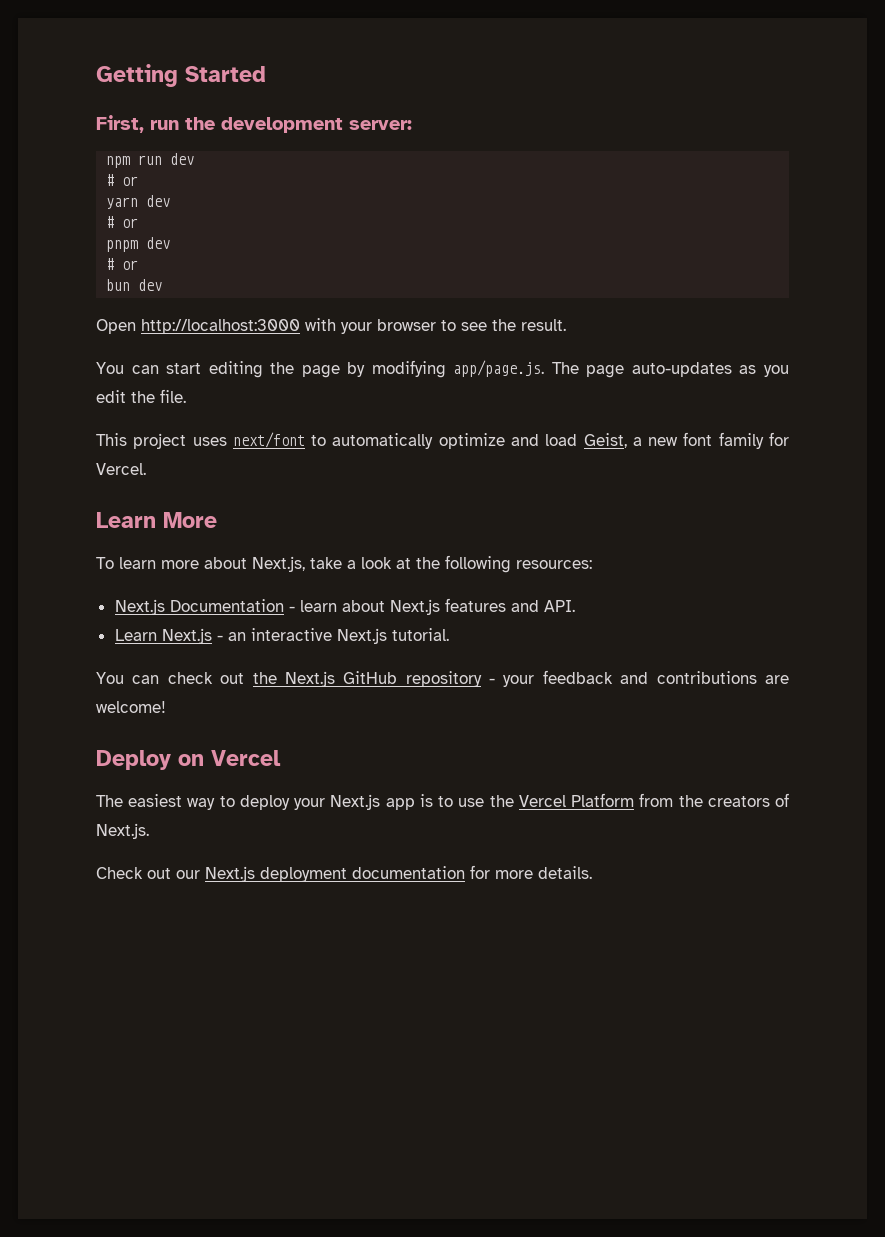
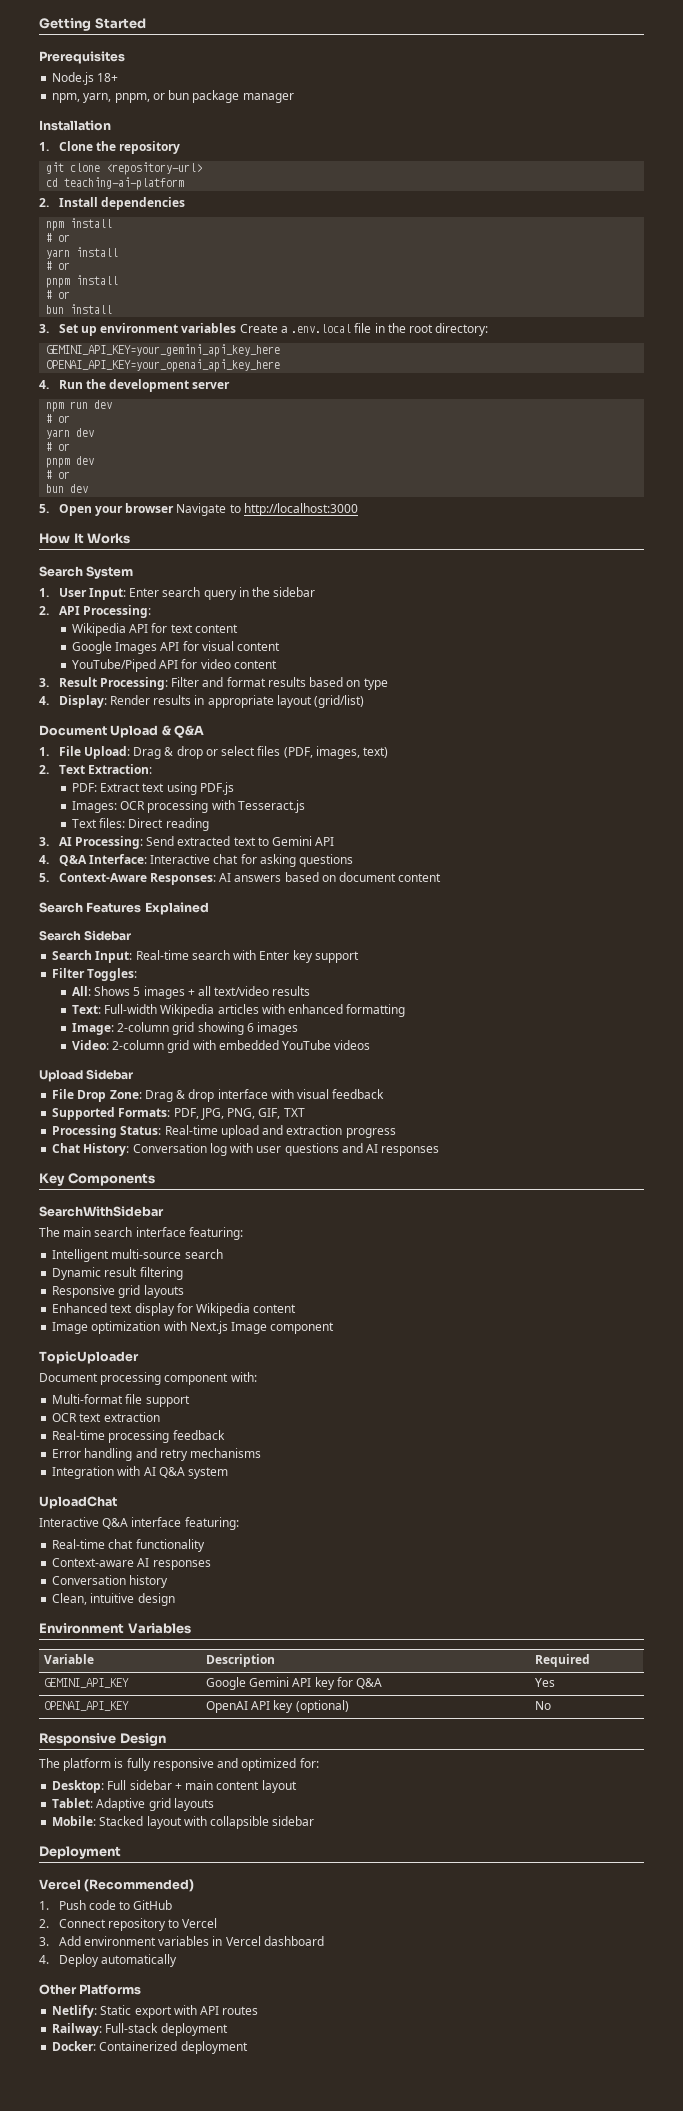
[96,115,179,133] First, run -> [39,51,125,64] [52,72,119,85] [52,90,294,103] [39,120,111,131] [39,141,181,154] [46,162,203,175] [46,177,185,190] [39,197,185,210] [46,218,113,231] [46,233,71,242] [46,247,119,259] [46,261,71,270] [46,275,119,288] [46,290,71,299] [46,304,113,314] [39,323,489,336] [46,344,281,357] [46,359,281,372] [39,380,83,389] Prerequisites // Node.js 18+ // npm, yarn, pnpm, or bun package manager // Installation // 1. Clone the repository // git clone <repository-url> // cd teaching-ai-platform // 2. Install dependencies // npm install // # or // yarn install // # or // pnpm install // # or // bun install // 3. Set up environment variables Create a .env.local file in the root directory: // GEMINI_API_KEY=your_gemini_api_key_here // OPENAI_API_KEY=your_openai_api_key_here // 4. Run
[349,120,412,130] server: -> [192,382,231,389] server
[96,318,566,334] [96,360,790,378] [96,389,186,403] [96,432,790,449] [96,463,146,475] [96,512,217,528] [96,555,592,573] [114,598,575,615] [114,628,449,644] [96,670,789,687] [96,701,166,713] [96,750,281,770] [96,793,790,810] [96,823,149,839] [96,865,592,882] Open http://localhost:3000 with your browser to see the result. // You can start editing the page by modifying app/page.js. The page auto-updates as you edit the file. // This project uses next/font to automatically optimize and load Geist, a new font family for Vercel. // Learn More // To learn more about Next.js, take a look at the following resources: // Next.js Documentation - learn about Next.js features and API. // Learn Next.js - an interactive Next.js tutorial. // You can check out the Next.js GitHub repository - your feedback and contributions are welcome! // Deploy on Vercel // The easiest way to deploy your Next.js app is to use the Vercel Platform from the creators of Next.js. // Check out our Next.js deployment documentation for more details. -> [39,503,358,516] [39,533,131,544] [39,566,134,579] [39,587,316,600] [39,605,151,618] [71,623,238,636] [71,641,280,654] [71,659,277,672] [39,677,388,690] [39,695,365,708] [39,725,205,738] [39,746,388,759] [39,764,152,774] [71,782,234,795] [71,800,305,813] [71,818,209,831] [39,836,335,849] [39,854,354,867] [39,872,442,885] [39,902,209,915] [39,930,132,941] [52,950,359,963] [52,968,138,981] [71,986,311,999] [71,1004,406,1017] [71,1022,298,1035] [71,1040,371,1053] [39,1069,134,1082] [52,1089,385,1102] [52,1107,305,1120] [52,1125,396,1138] [52,1143,440,1156] [39,1173,155,1186] [39,1206,164,1217] [39,1227,243,1240] [52,1249,223,1262] [52,1267,183,1280] [52,1285,184,1298] [52,1303,297,1316] [52,1321,335,1334] [39,1351,139,1364] [39,1372,257,1385] [52,1394,190,1407] [52,1412,160,1422] [52,1430,225,1443] [52,1448,262,1461] [52,1466,229,1479] [39,1496,117,1509] [39,1517,239,1530] [52,1539,205,1552] [52,1558,211,1570] [52,1575,169,1588] [52,1593,175,1606] [39,1623,191,1634] [43,1654,94,1664] [205,1654,275,1667] [534,1654,590,1667] [43,1678,129,1688] [205,1677,383,1690] [534,1678,555,1687] [43,1701,129,1711] [205,1700,349,1713] [534,1701,551,1710] [39,1733,166,1746] [39,1758,319,1771] [52,1780,297,1793] [52,1798,214,1811] [52,1816,315,1829] [39,1846,121,1859] [39,1879,195,1892] [39,1900,173,1910] [39,1918,218,1931] [39,1936,324,1946] [39,1954,177,1967] [39,1984,142,1995] [52,2005,259,2018] [52,2023,228,2036] [52,2041,248,2054] 5. Open your browser Navigate to http://localhost:3000 // How It Works // Search System // 1. User Input: Enter search query in the sidebar // 2. API Processing: // Wikipedia API for text content // Google Images API for visual content // YouTube/Piped API for video content // 3. Result Processing: Filter and format results based on type // 4. Display: Render results in appropriate layout (grid/list) // Document Upload & Q&A // 1. File Upload: Drag & drop or select files (PDF, images, text) // 2. Text Extraction: // PDF: Extract text using PDF.js // Images: OCR processing with Tesseract.js // Text files: Direct reading // 3. AI Processing: Send extracted text to Gemini API // 4. Q&A Interface: Interactive chat for asking questions // 5. Context-Aware Responses: AI answers based on document content // Search Features Explained // Search Sidebar // Search Input: Real-time search with Enter key support // Filter Toggles: // All: Shows 5 images + all text/video results // Text: Full-width Wikipedia articles with enhanced formatting // Image: 2-column grid showing 6 images // Video: 2-column grid with embedded YouTube videos // Upload Sidebar // File Drop Zone: Drag & drop interface with visual feedback // Supported Formats: PDF, JPG, PNG, GIF, TXT // Processing Status: Real-time upload and extraction progress // Chat History: Conversation log with user questions and AI responses // Key Components // SearchWithSidebar // The main search interface featuring: // Intelligent multi-source search // Dynamic result filtering // Responsive grid layouts // Enhanced text display for Wikipedia content // Image optimization with Next.js Image component // TopicUploader // Document processing component with: // Multi-format file support // OCR text extraction // Real-time processing feedback // Error handling and retry mechanisms // Integration with AI Q&A system // UploadChat // Interactive Q&A interface featuring: // Real-time chat functionality // Context-aware AI responses // Conversation history // Clean, intuitive design // Environment Variables // Variable | Description | Required // GEMINI_API_KEY | Google Gemini API key for Q&A | Yes // OPENAI_API_KEY | OpenAI API key (optional) | No // Responsive Design // The platform is fully responsive and optimized for: // Desktop: Full sidebar + main content layout // Tablet: Adaptive grid layouts // Mobile: Stacked layout with collapsible sidebar // Deployment // Vercel (Recommended) // 1. Push code to GitHub // 2. Connect repository to Vercel // 3. Add environment variables in Vercel dashboard // 4. Deploy automatically // Other Platforms // Netlify: Static export with API routes // Railway: Full-stack deployment // Docker: Containerized deployment

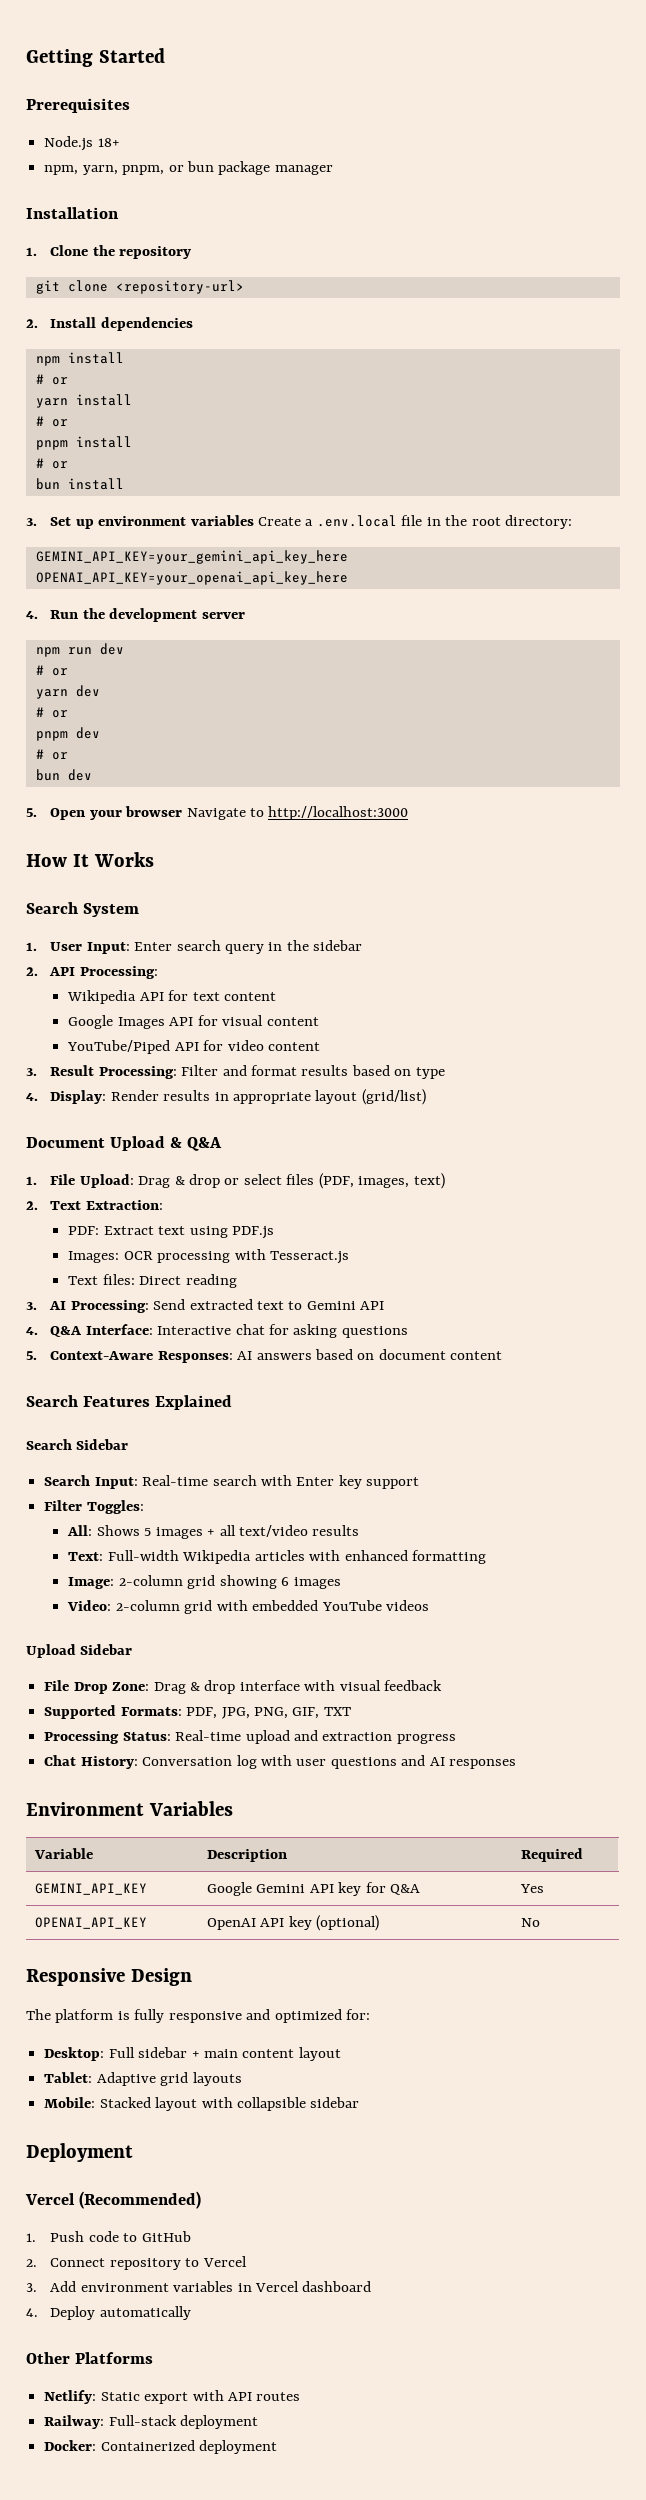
[46,177,185,190] // cd teaching-ai-platform -> (244, 287) none
[39,1173,155,1186] [39,1206,164,1217] [39,1227,243,1240] [52,1249,223,1262] [52,1267,183,1280] [52,1285,184,1298] [52,1303,297,1316] [52,1321,335,1334] [39,1351,139,1364] [39,1372,257,1385] [52,1394,190,1407] [52,1412,160,1422] [52,1430,225,1443] [52,1448,262,1461] [52,1466,229,1479] [39,1496,117,1509] [39,1517,239,1530] [52,1539,205,1552] [52,1558,211,1570] [52,1575,169,1588] [52,1593,175,1606] // Key Components // SearchWithSidebar // The main search interface featuring: // Intelligent multi-source search // Dynamic result filtering // Responsive grid layouts // Enhanced text display for Wikipedia content // Image optimization with Next.js Image component // TopicUploader // Document processing component with: // Multi-format file support // OCR text extraction // Real-time processing feedback // Error handling and retry mechanisms // Integration with AI Q&A system // UploadChat // Interactive Q&A interface featuring: // Real-time chat functionality // Context-aware AI responses // Conversation history // Clean, intuitive design -> (517, 1764) none

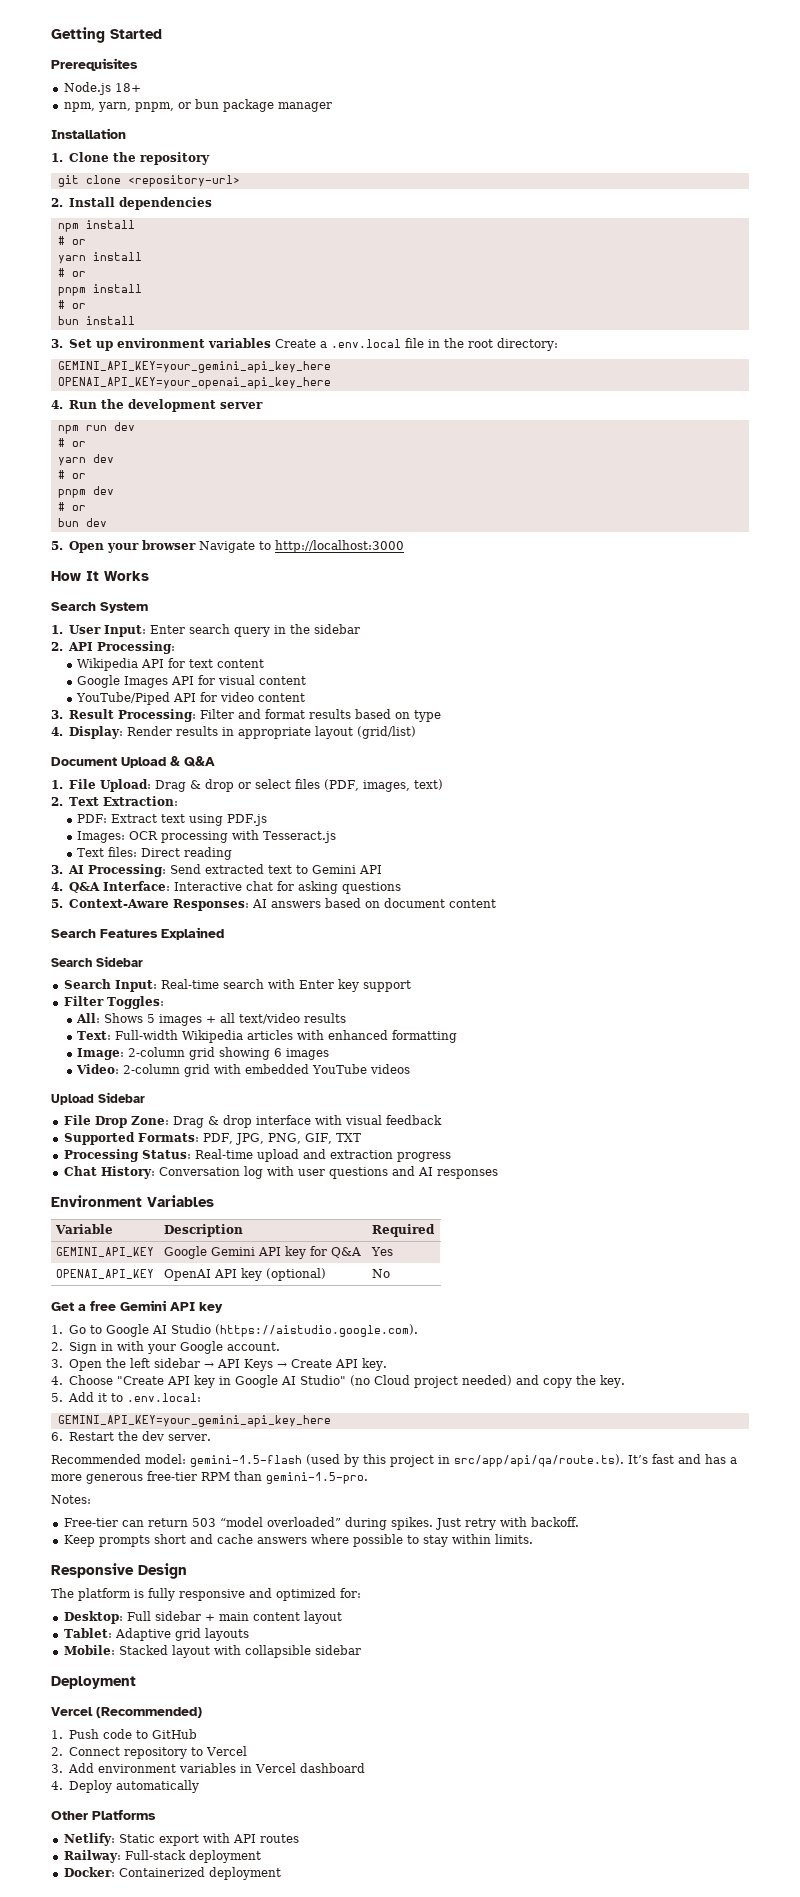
(540, 1922) none -> [51,1300,223,1313] [51,1324,418,1337] [51,1341,280,1354] [51,1358,387,1371] [51,1375,625,1388] [51,1392,201,1402] [57,1415,331,1427] [51,1431,211,1441] [51,1454,737,1467] [51,1471,368,1484] [51,1495,91,1504] [63,1517,579,1530] [63,1534,533,1547] // Get a free Gemini API key // 1. Go to Google AI Studio (https://aistudio.google.com). // 2. Sign in with your Google account. // 3. Open the left sidebar → API Keys → Create API key. // 4. Choose "Create API key in Google AI Studio" (no Cloud project needed) and copy the key. // 5. Add it to .env.local: // GEMINI_API_KEY=your_gemini_api_key_here // 6. Restart the dev server. // Recommended model: gemini-1.5-flash (used by this project in src/app/api/qa/route.ts). It’s fast and has a more generous free-tier RPM than gemini-1.5-pro. // Notes: // Free-tier can return 503 “model overloaded” during spikes. Just retry with backoff. // Keep prompts short and cache answers where possible to stay within limits.

